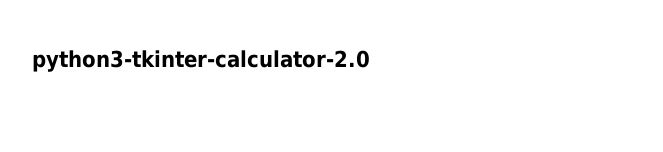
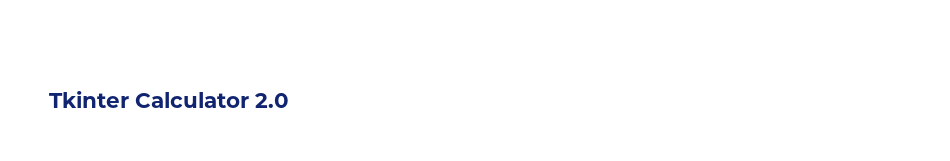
[32,50,370,72] python3-tkinter-calculator-2.0 -> [49,91,289,108] Tkinter Calculator 2.0

